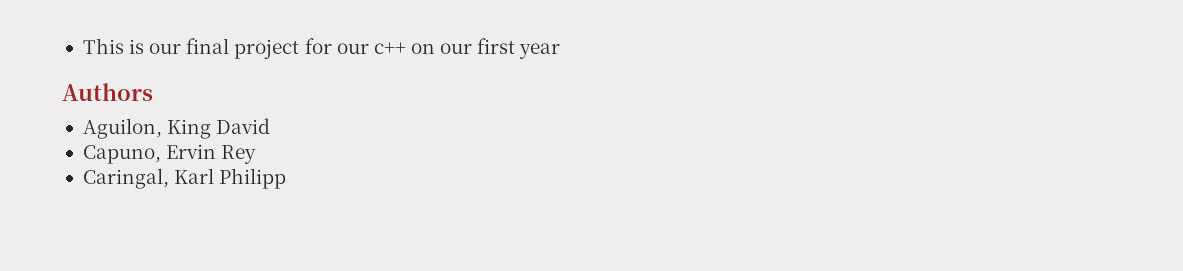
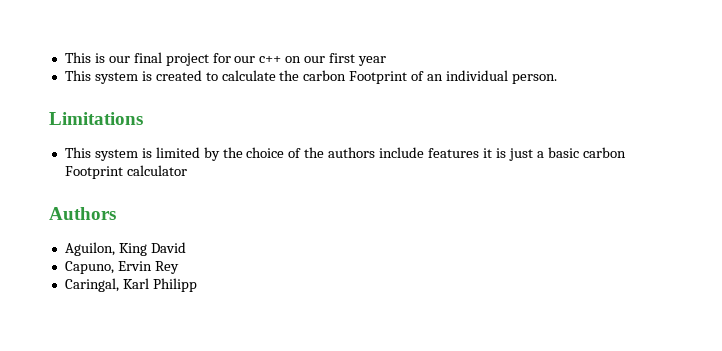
(561, 51) none -> [64,70,557,84] [49,112,143,125] [64,147,626,161] [64,165,187,179] // This system is created to calculate the carbon Footprint of an individual person. // Limitations // This system is limited by the choice of the authors include features it is just a basic carbon Footprint calculator

